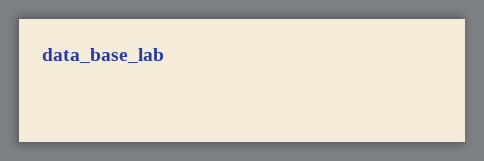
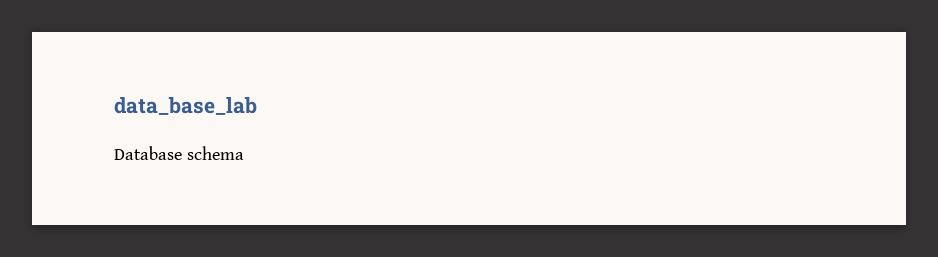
(164, 55) none -> [114,146,244,160] // Database schema

